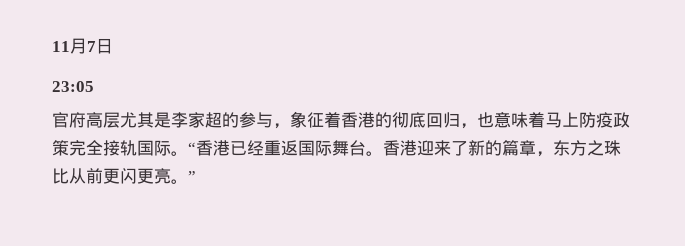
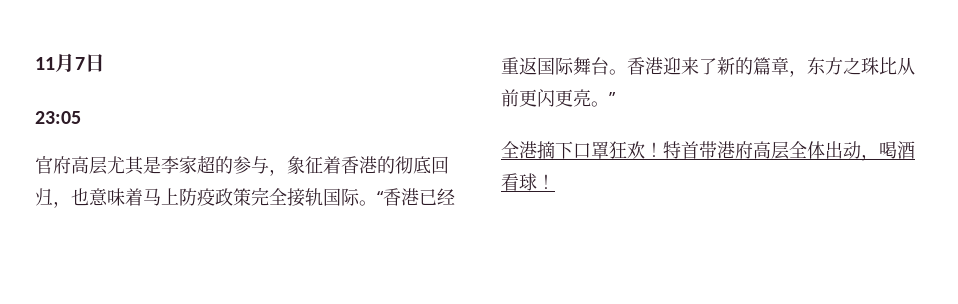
(196, 176) none -> [501,141,915,161] [501,173,555,191] // 全港摘下口罩狂欢！特首带港府高层全体出动，喝酒看球！

